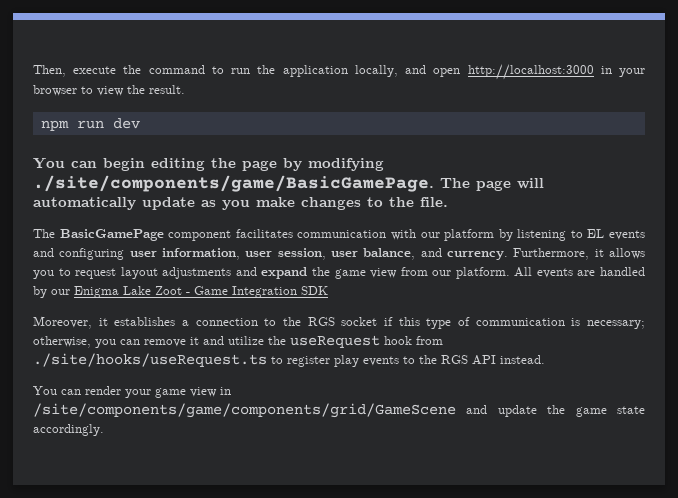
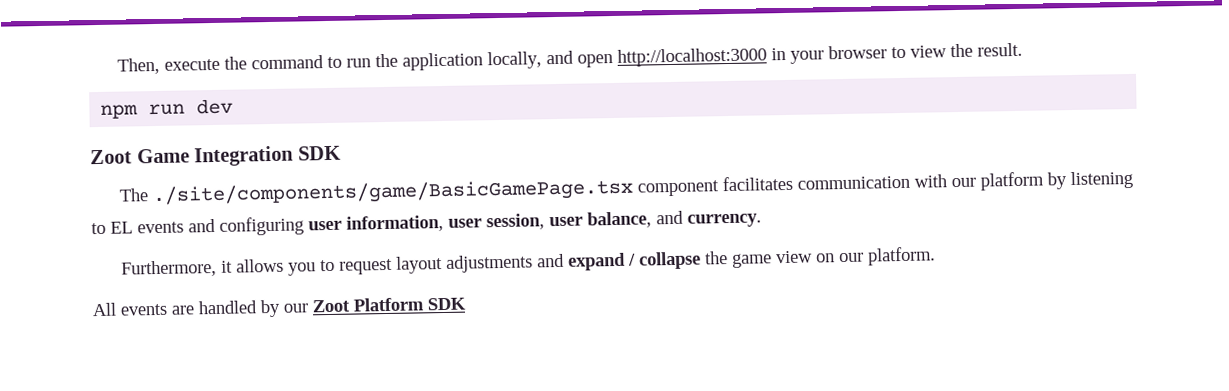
[33,158,384,171] [33,175,544,192] [33,197,448,210] [33,229,164,241] You can begin editing the page by modifying ./site/components/game/BasicGamePage. The page will automatically update as you make changes to the file. // The BasicGamePage -> [90,145,341,167] [119,178,635,207] Zoot Game Integration SDK // The ./site/components/game/BasicGamePage.tsx
(508, 255) none -> (762, 220) //
(308, 273) none -> [628,251,702,270] / collapse
[400,267,428,276] from -> [816,253,836,263] on
(510, 273) none -> (937, 256) //
[74,286,328,298] [33,316,645,329] [33,335,443,348] [33,353,545,367] [33,386,231,398] [33,403,645,418] [33,424,104,436] Enigma Lake Zoot - Game Integration SDK // Moreover, it establishes a connection to the RGS socket if this type of communication is necessary; otherwise, you can remove it and utilize the useRequest hook from ./site/hooks/useRequest.ts to register play events to the RGS API instead. // You can render your game view in /site/components/game/components/grid/GameScene and update the game state accordingly. -> [312,297,466,313] Zoot Platform SDK

